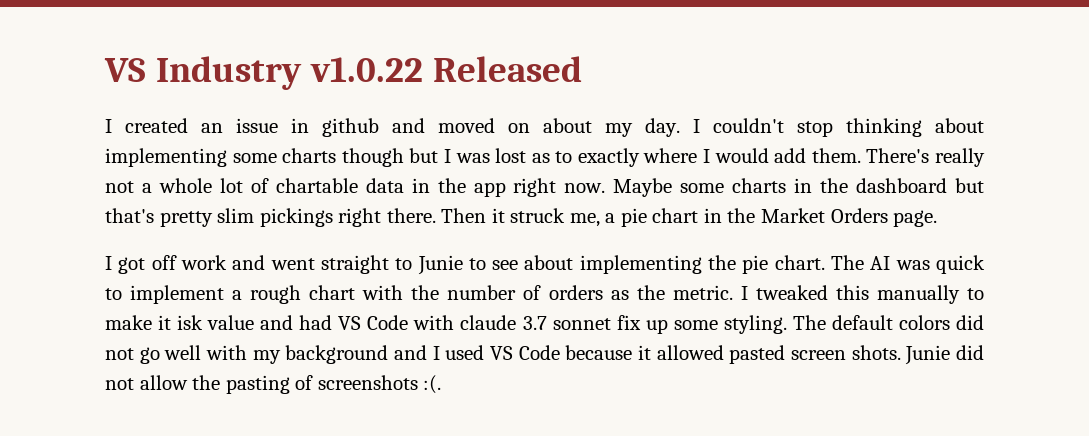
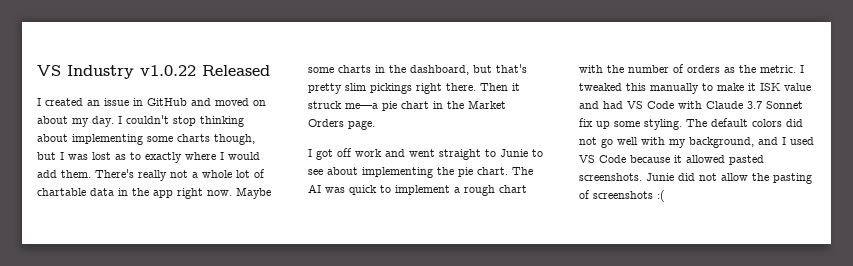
[322,118,379,137] github -> [147,98,187,106] GitHub
[341,148,404,167] though -> [214,134,255,145] though,
[856,178,948,193] dashboard -> [410,65,469,75] dashboard,
[569,213,616,227] me, a -> [345,103,378,109] me—a
[177,315,204,330] isk -> [760,83,780,91] ISK
[460,315,611,330] claude 3.7 sonnet -> [706,101,803,109] Claude 3.7 Sonnet
[285,345,389,364] background -> [689,137,754,148] background,
[791,345,901,360] screen shots. -> [579,173,642,181] screenshots.
[423,375,442,394] :(. -> [657,190,665,202] :(

